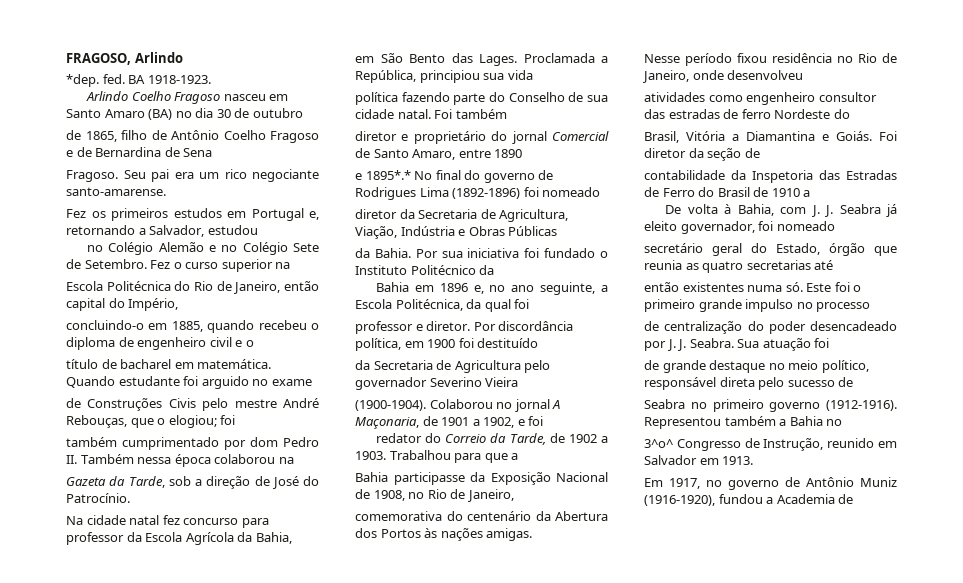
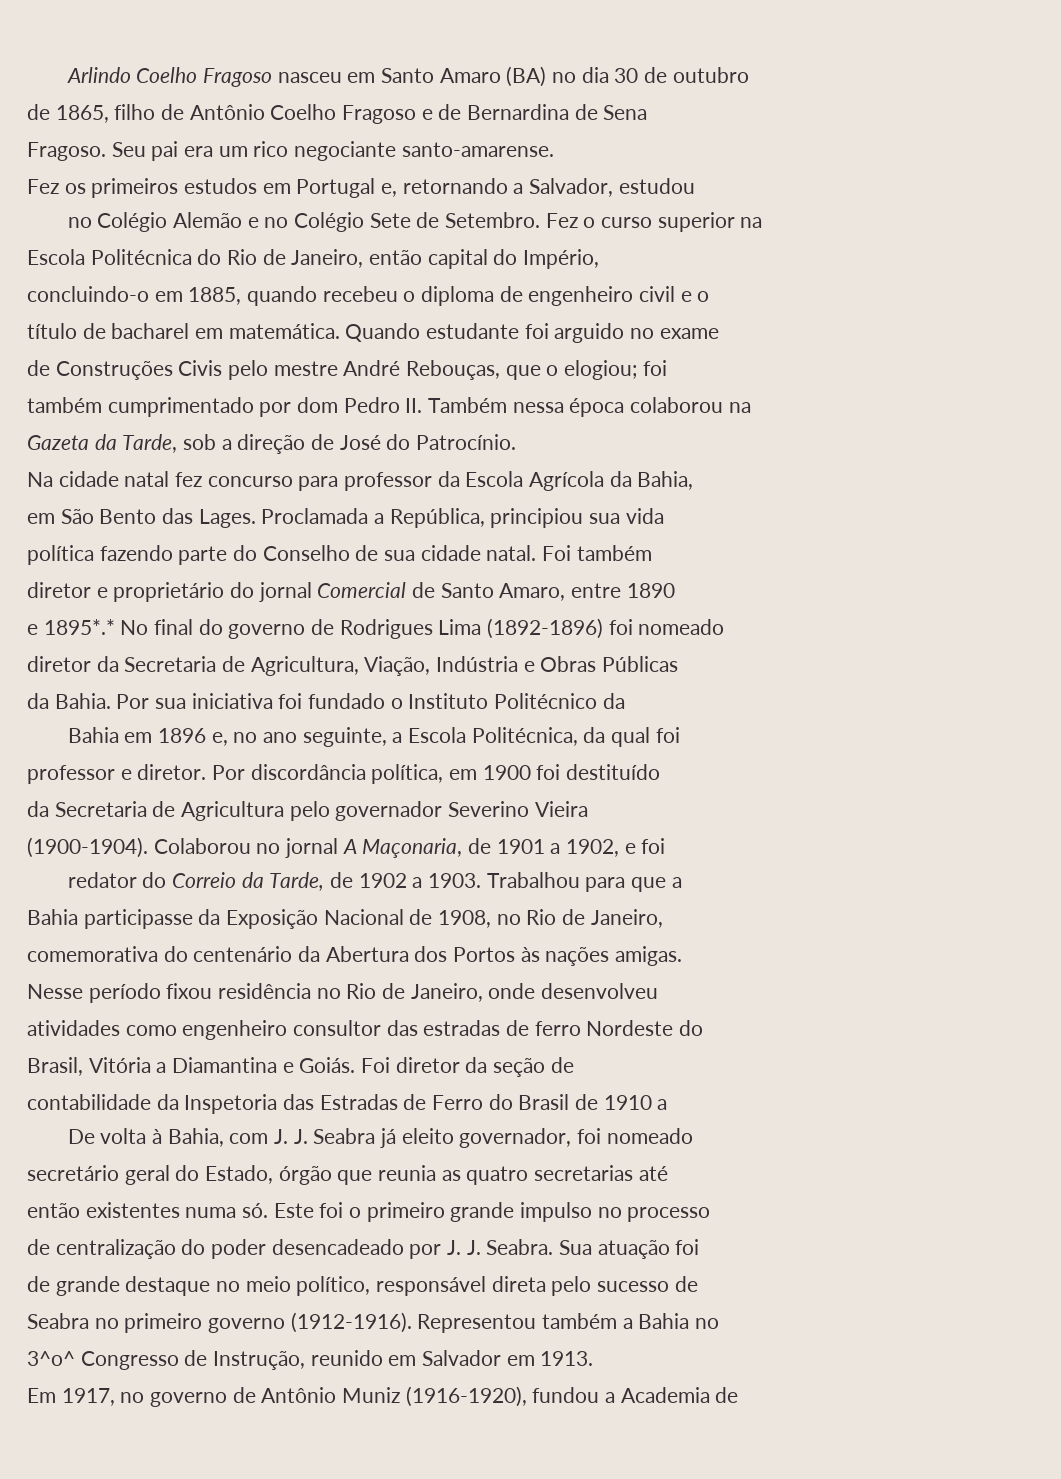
[66,52,183,65] [66,74,211,87] FRAGOSO, Arlindo // *dep. fed. BA 1918-1923. // -> (66, 75) none

